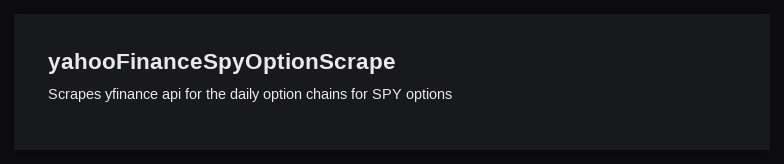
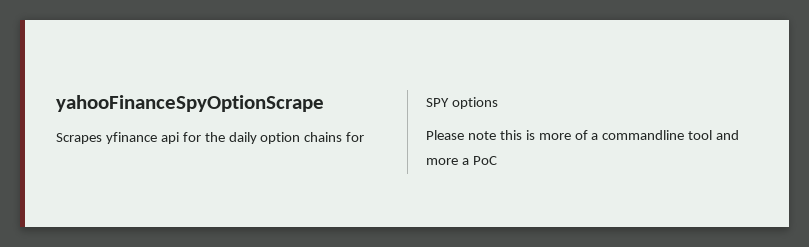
(452, 95) none -> [426,130,740,140] [426,156,497,165] // Please note this is more of a commandline tool and more a PoC

